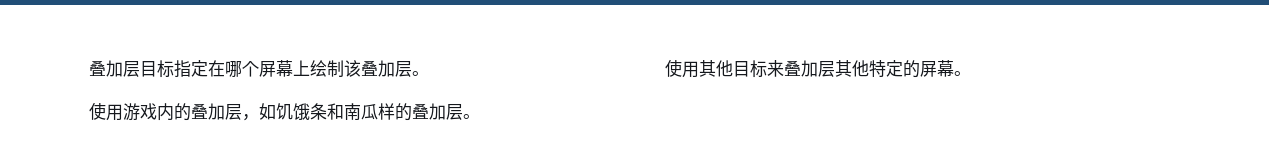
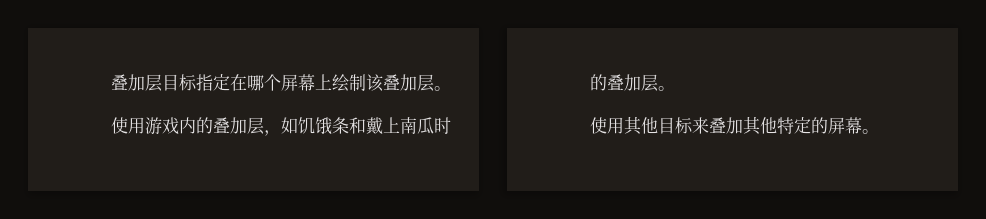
[344,103,395,120] 南瓜样 -> [366,117,451,135] 戴上南瓜时
[818,61,835,77] 层 -> (743, 125) none

